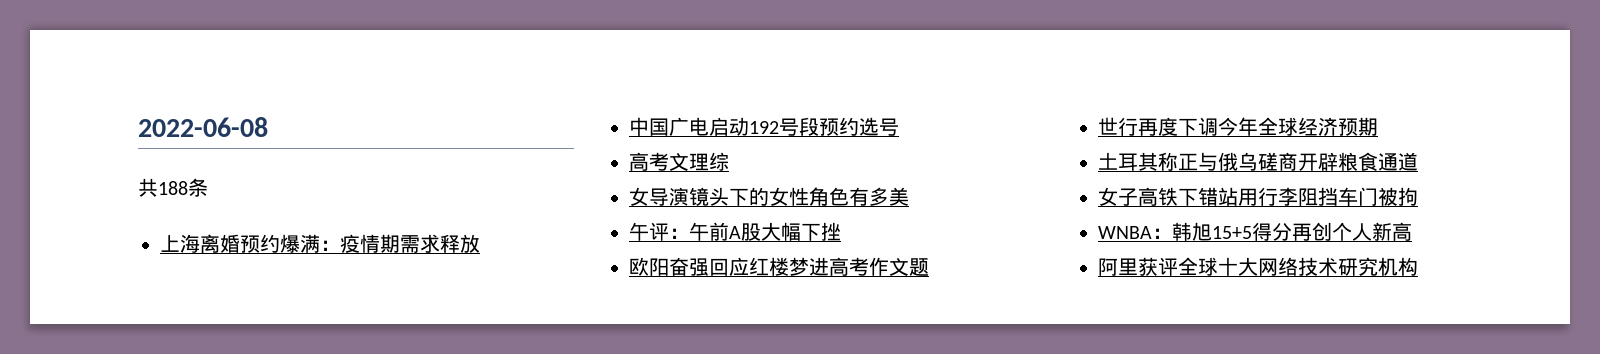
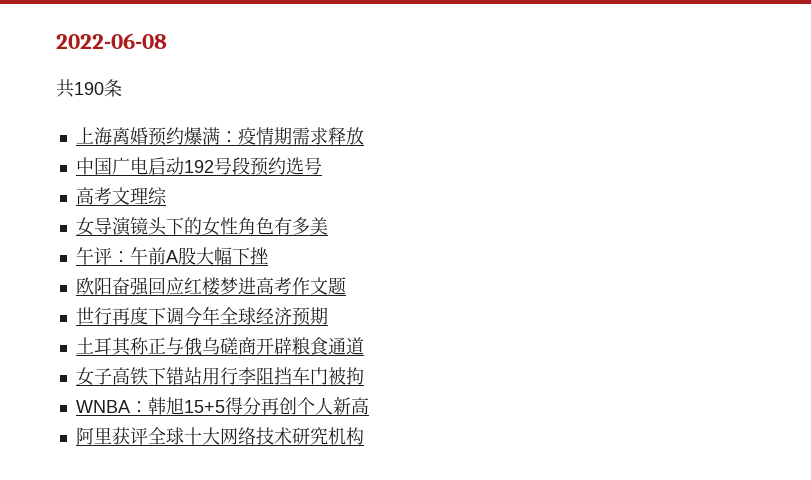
[158,181,188,195] 188 -> [74,82,104,95] 190

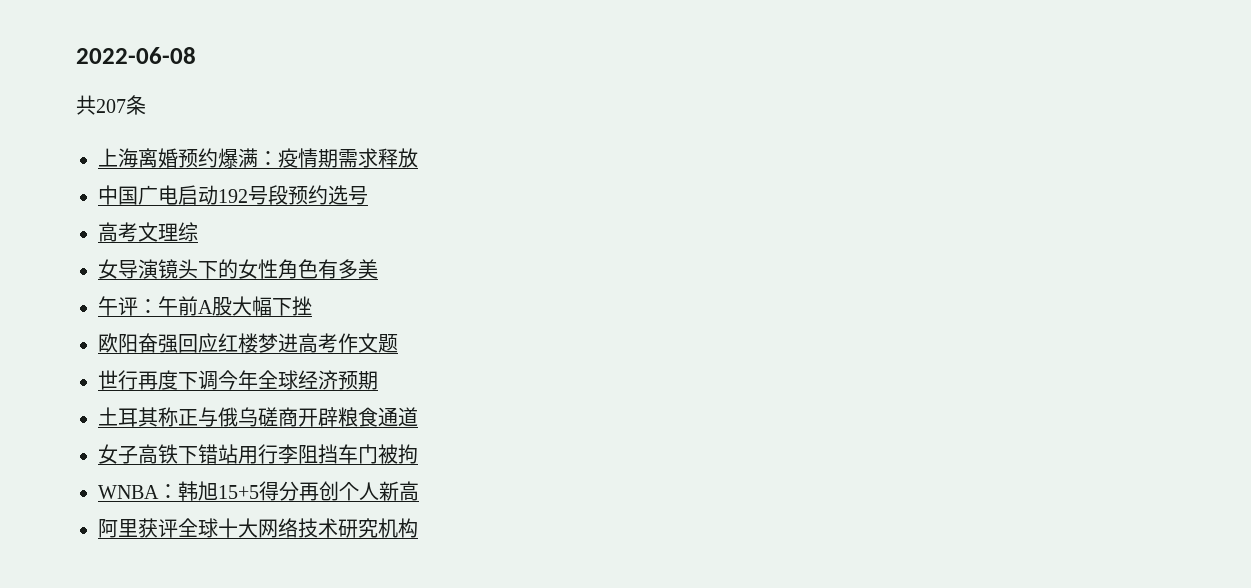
[74,82,104,95] 190 -> [96,99,126,113] 207

